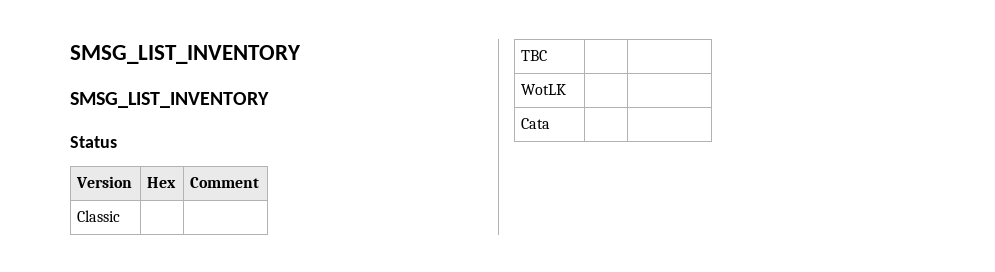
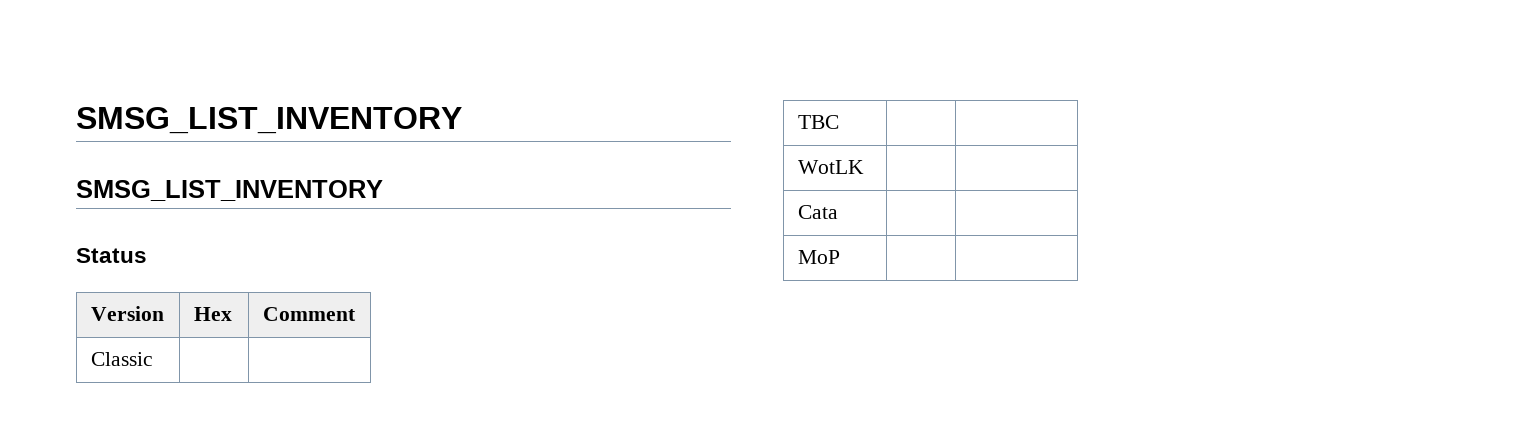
(551, 123) none -> [797,250,840,264] // MoP | |

